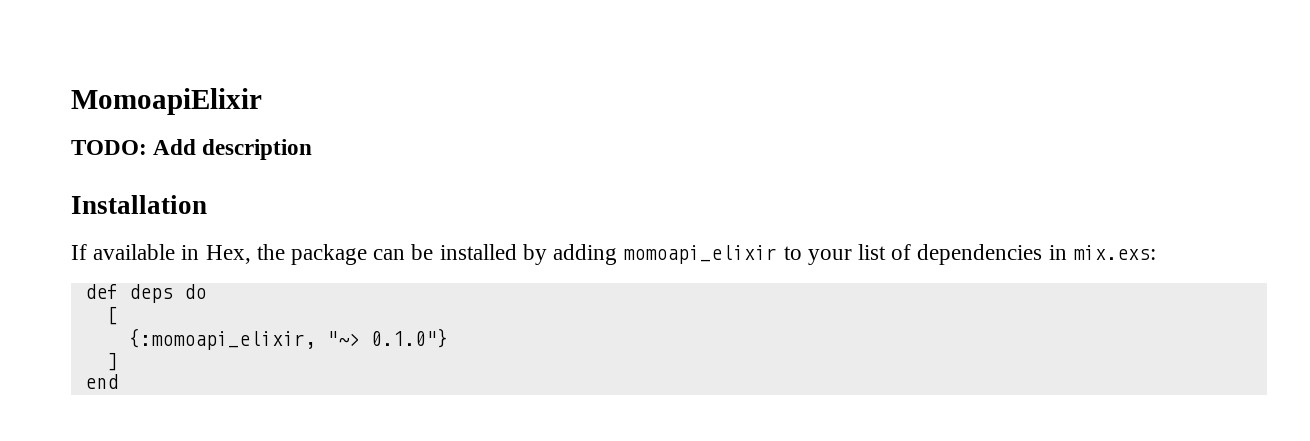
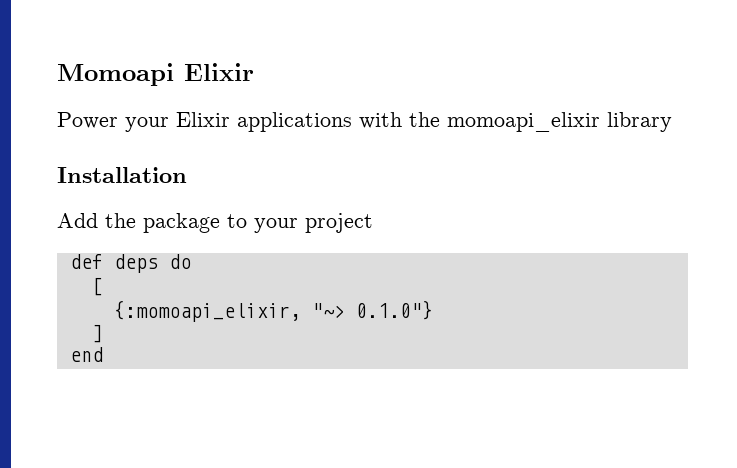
[71,88,262,115] [71,139,313,160] [71,195,207,214] [71,244,1156,265] MomoapiElixir // TODO: Add description // Installation // If available in Hex, the package can be installed by adding momoapi_elixir to your list of dependencies in mix.exs: -> [57,63,254,86] [57,112,672,132] [57,167,187,183] [57,213,373,233] Momoapi Elixir // Power your Elixir applications with the momoapi_elixir library // Installation // Add the package to your project

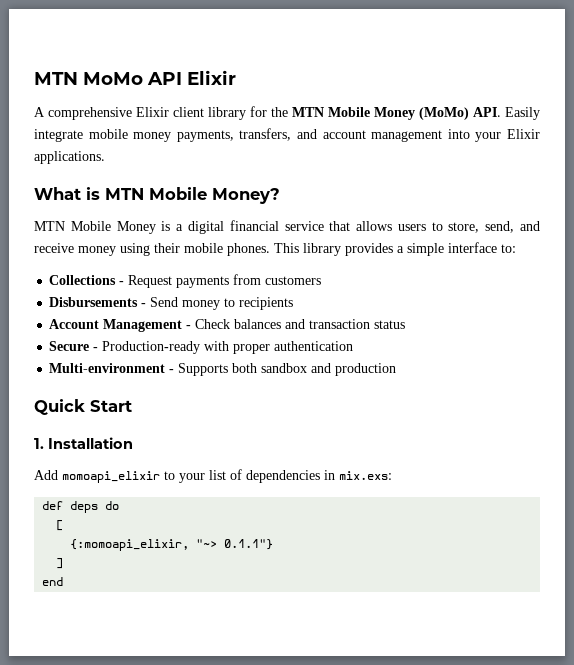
[57,63,254,86] [57,112,672,132] [57,167,187,183] [57,213,373,233] Momoapi Elixir // Power your Elixir applications with the momoapi_elixir library // Installation // Add the package to your project -> [34,70,236,85] [34,106,540,120] [34,128,541,142] [34,151,105,164] [34,187,280,204] [34,220,540,234] [34,242,516,256] [49,274,322,288] [49,297,294,310] [49,319,406,332] [49,341,354,354] [49,363,397,376] [34,399,132,415] [34,437,133,449] [34,469,392,483] MTN MoMo API Elixir // A comprehensive Elixir client library for the MTN Mobile Money (MoMo) API. Easily integrate mobile money payments, transfers, and account management into your Elixir applications. // What is MTN Mobile Money? // MTN Mobile Money is a digital financial service that allows users to store, send, and receive money using their mobile phones. This library provides a simple interface to: // Collections - Request payments from customers // Disbursements - Send money to recipients // Account Management - Check balances and transaction status // Secure - Production-ready with proper authentication // Multi-environment - Supports both sandbox and production // Quick Start // 1. Installation // Add momoapi_elixir to your list of dependencies in mix.exs:
[355,300,433,320] 0.1.0"} -> [224,539,274,550] 0.1.1"}

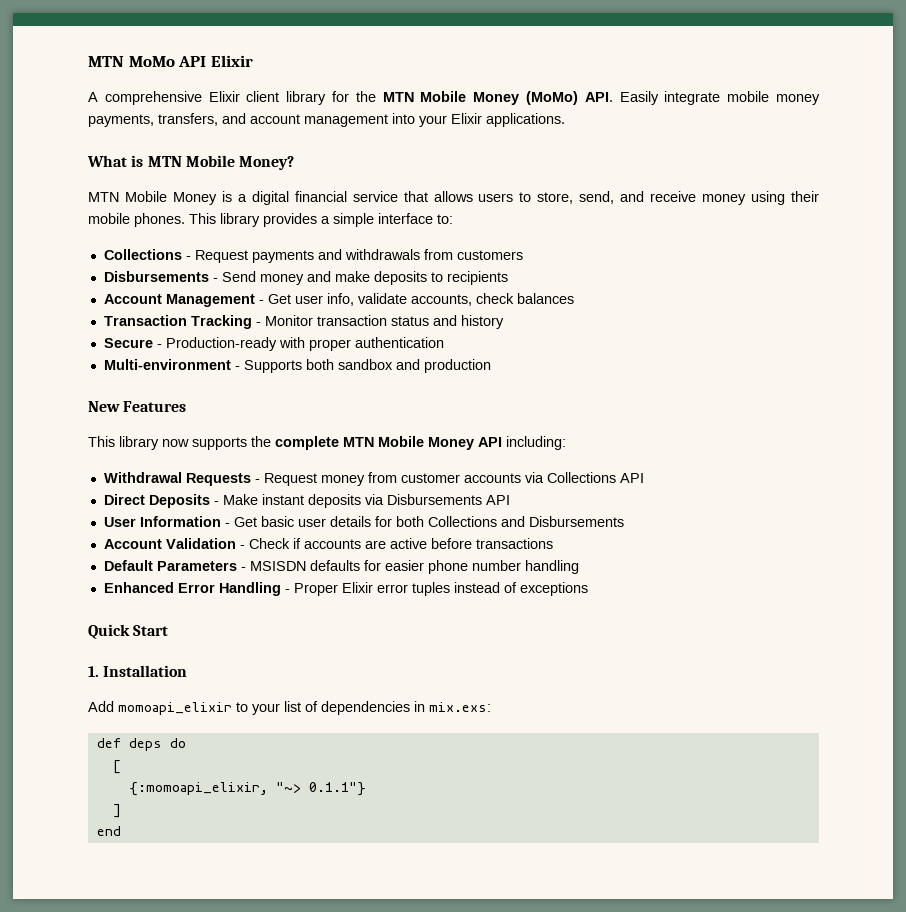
(230, 282) none -> [317,249,420,260] and withdrawals
(221, 305) none -> [306,271,427,285] and make deposits
[195,319,306,329] Check balances and -> [267,293,574,306] [103,315,313,329] Get user info, validate accounts, check balances // Transaction Tracking - Monitor
(406, 324) none -> [432,315,504,329] and history
(397, 369) none -> [88,401,187,412] [88,436,566,450] [103,472,644,486] [103,494,510,508] [103,516,624,527] [103,538,553,549] [103,560,579,574] [103,582,588,596] // New Features // This library now supports the complete MTN Mobile Money API including: // Withdrawal Requests - Request money from customer accounts via Collections API // Direct Deposits - Make instant deposits via Disbursements API // User Information - Get basic user details for both Collections and Disbursements // Account Validation - Check if accounts are active before transactions // Default Parameters - MSISDN defaults for easier phone number handling // Enhanced Error Handling - Proper Elixir error tuples instead of exceptions

